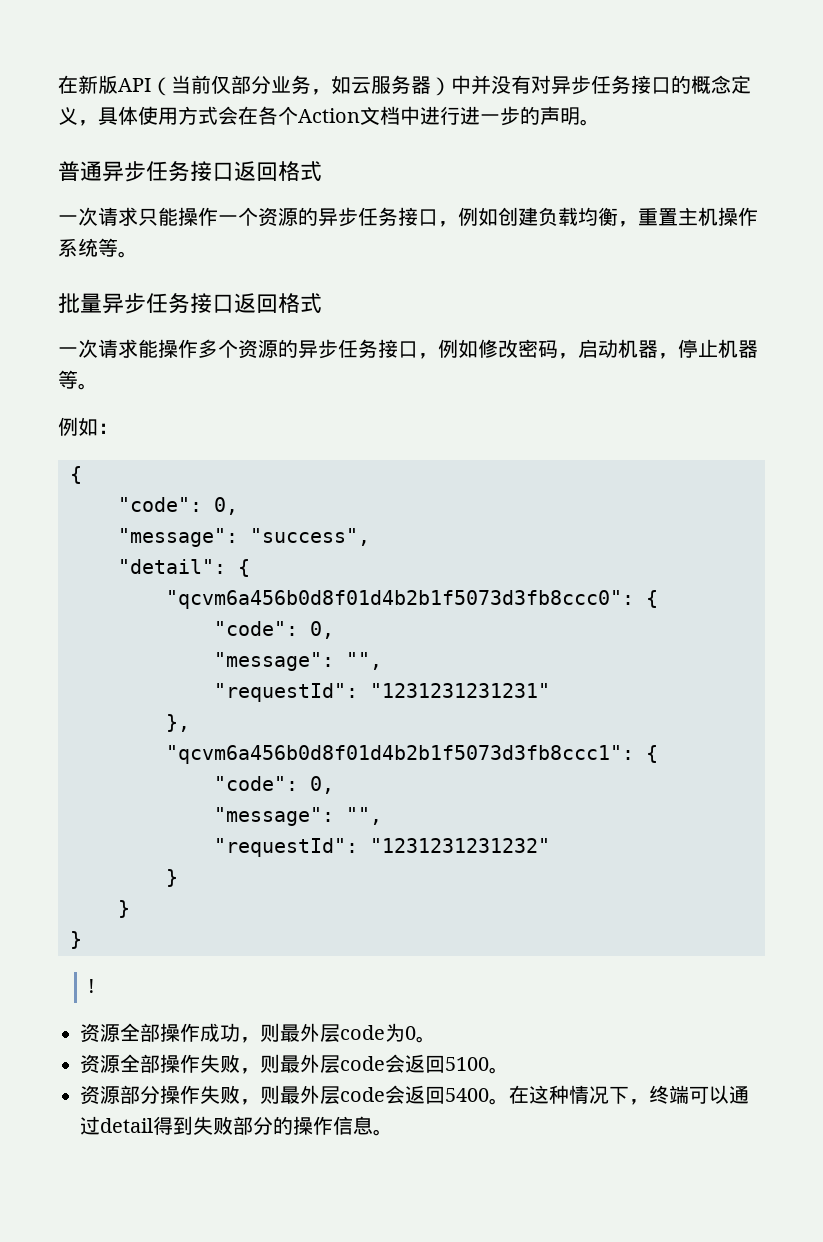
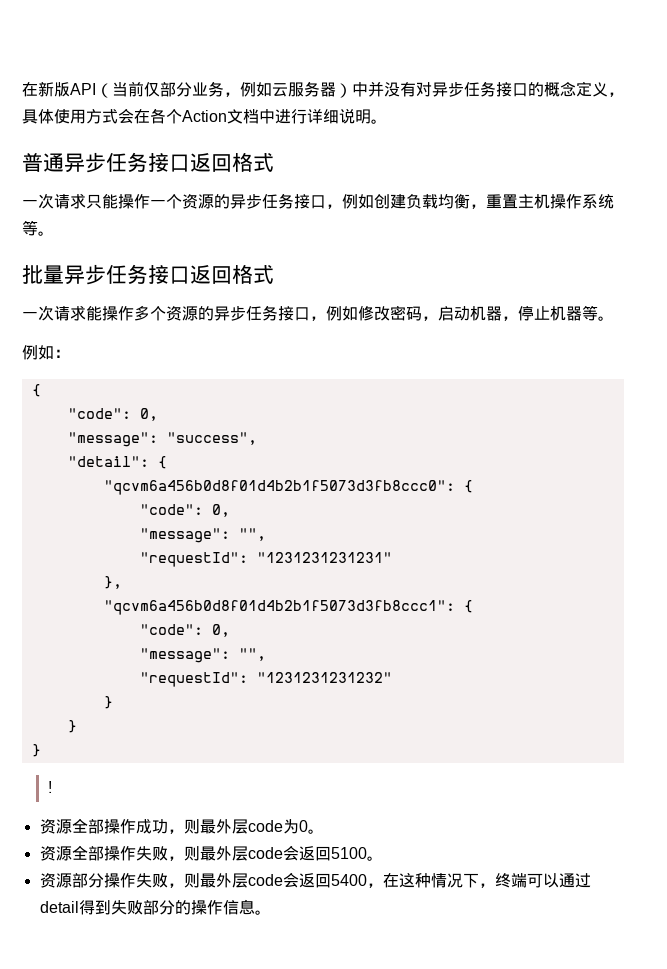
(331, 92) none -> [240,82,256,97] 例
[460,106,560,126] 进一步的声 -> [307,108,355,124] 详细说
[489,1098,509,1105] 。 -> [366,883,383,888] ，

